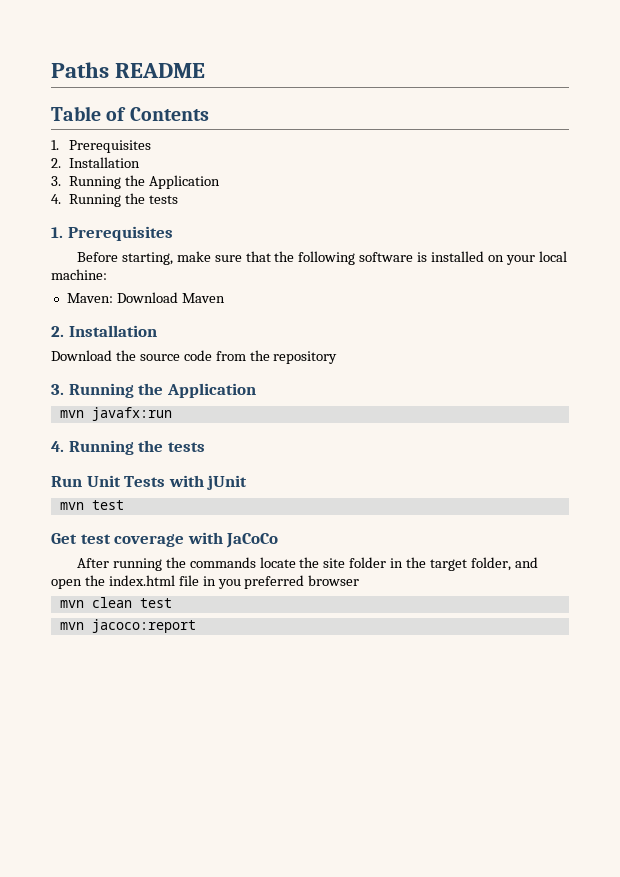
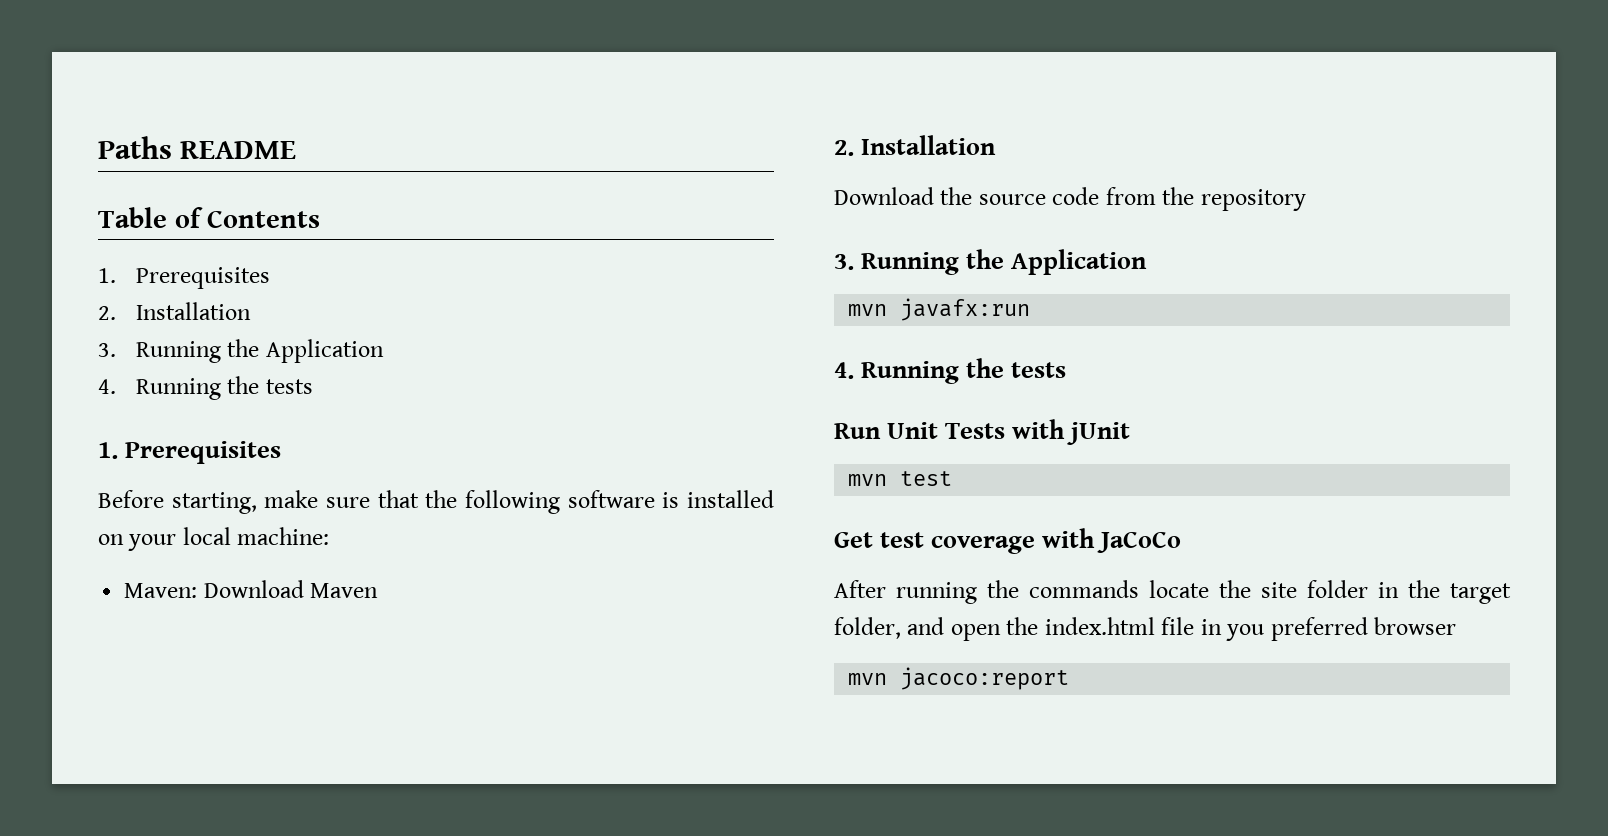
[59,597,172,608] // mvn clean test -> (1457, 626) none

